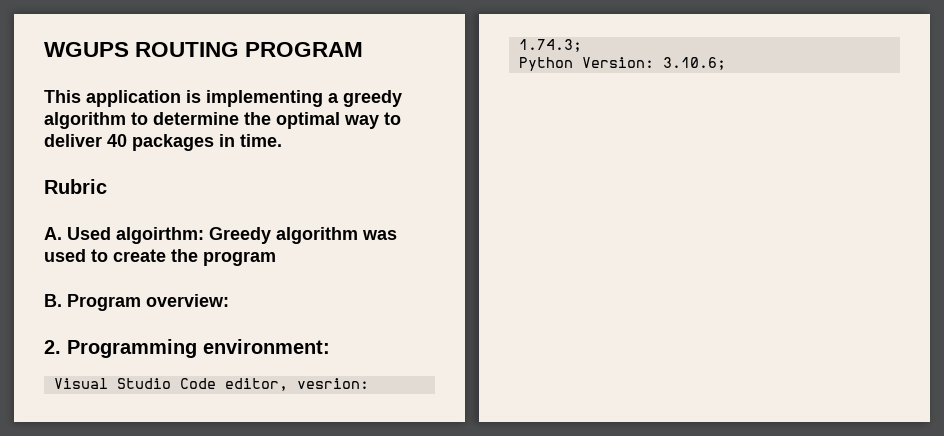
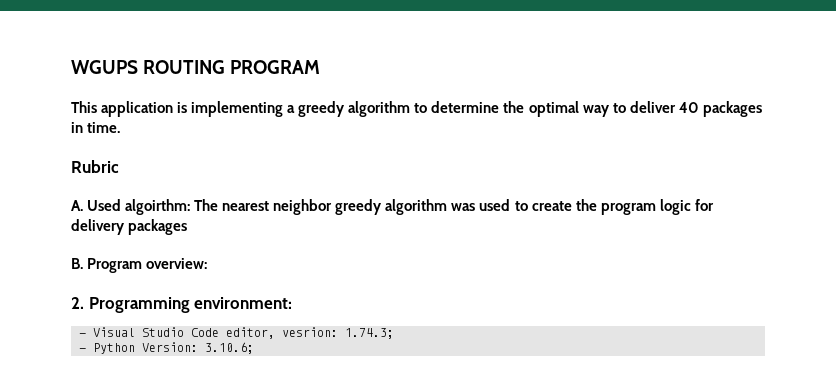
[209,227,271,244] Greedy -> [194,199,383,215] The nearest neighbor greedy
(276, 258) none -> [659,199,714,215] [71,219,188,235] logic for delivery packages
(330, 346) none -> [78,333,86,337] -
(582, 45) none -> [78,348,86,352] -

